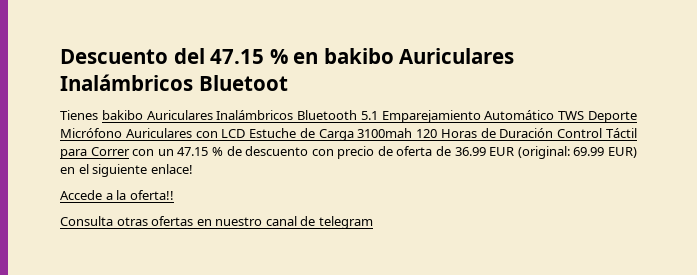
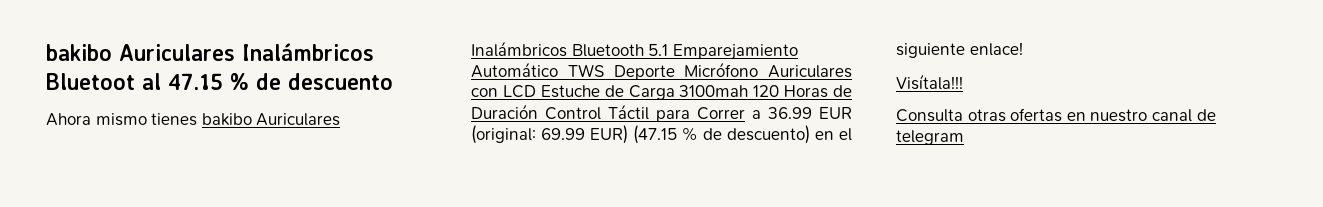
[60,48,319,64] Descuento del 47.15 % en -> (46, 52) none
[60,110,98,120] // Tienes -> [142,73,393,90] [46,113,198,126] al 47.15 % de descuento // Ahora mismo tienes
[132,146,452,159] con un 47.15 % de descuento con precio de oferta de -> [752,110,761,119] a
(637, 152) none -> [633,125,810,144] (47.15 % de descuento)
[60,190,174,200] Accede a la oferta!! -> [896,74,963,90] Visítala!!!

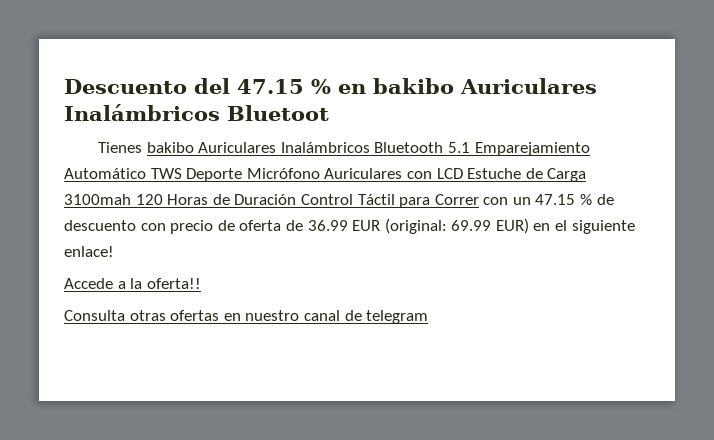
(46, 52) none -> [64,78,366,94] Descuento del 47.15 % en
[142,73,393,90] [46,113,198,126] al 47.15 % de descuento // Ahora mismo tienes -> [97,142,142,153] // Tienes
[752,110,761,119] a -> [483,194,614,205] [64,220,303,234] con un 47.15 % de descuento con precio de oferta de
[633,125,810,144] (47.15 % de descuento) -> (529, 226) none
[896,74,963,90] Visítala!!! -> [64,278,201,289] Accede a la oferta!!

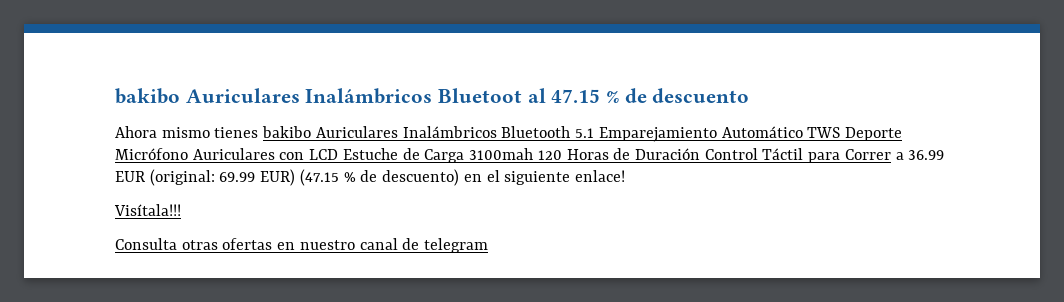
[64,78,366,94] Descuento del 47.15 % en -> (115, 96) none
[97,142,142,153] // Tienes -> [527,88,750,103] [115,126,259,138] al 47.15 % de descuento // Ahora mismo tienes
[483,194,614,205] [64,220,303,234] con un 47.15 % de descuento con precio de oferta de -> [895,152,904,160] a
(529, 226) none -> [299,169,460,186] (47.15 % de descuento)
[64,278,201,289] Accede a la oferta!! -> [114,204,181,216] Visítala!!!

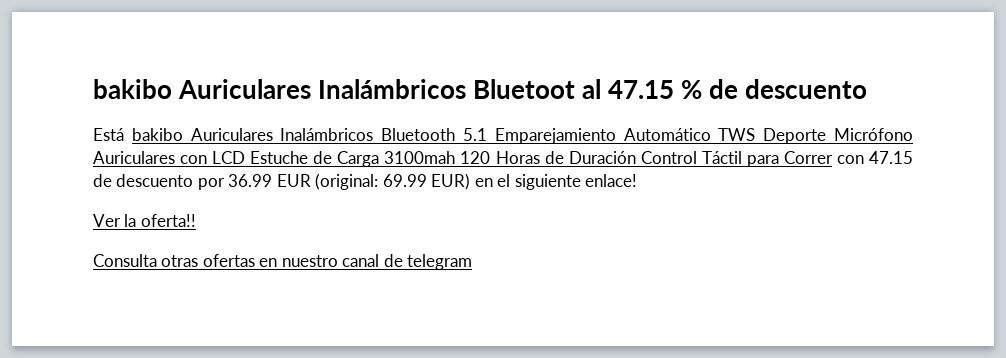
[115,126,259,138] Ahora mismo tienes -> [93,128,124,141] Está
[895,152,904,160] a -> [836,151,913,164] [93,174,225,190] con 47.15 de descuento por
[299,169,460,186] (47.15 % de descuento) -> (471, 181) none
[114,204,181,216] Visítala!!! -> [93,214,196,227] Ver la oferta!!

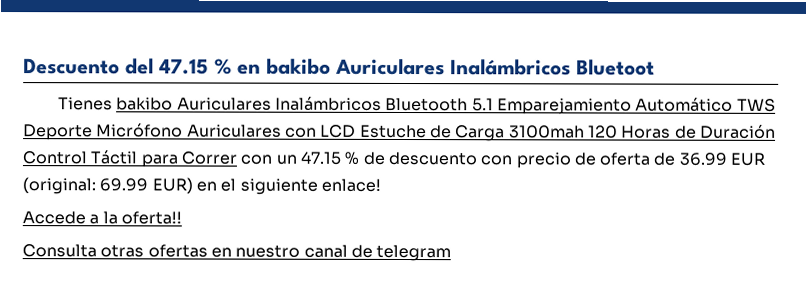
(93, 89) none -> [23,58,261,75] Descuento del 47.15 % en
[582,79,868,99] [93,128,124,141] al 47.15 % de descuento // Está -> [58,97,114,111] // Tienes
[869,151,913,164] [93,174,225,190] 47.15 de descuento por -> [275,151,677,169] un 47.15 % de descuento con precio de oferta de
[93,214,121,227] Ver -> [22,211,100,225] Accede a

